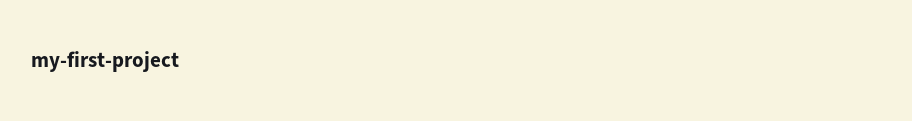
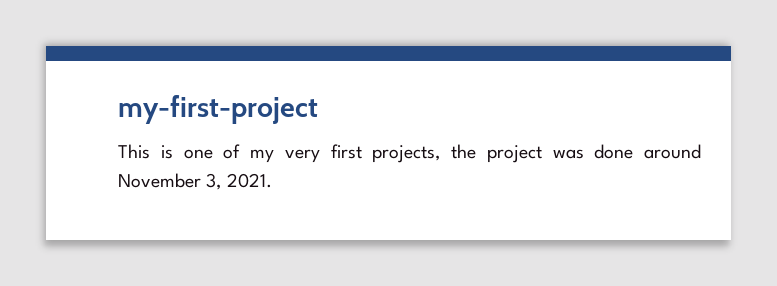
(179, 61) none -> [118,144,701,163] [118,173,272,190] // This is one of my very first projects, the project was done around November 3, 2021.

